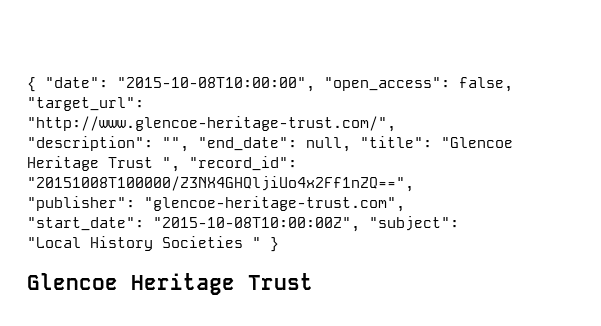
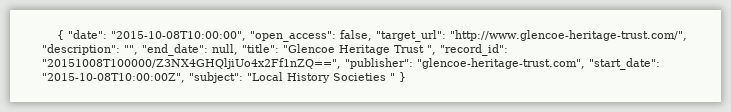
[27,273,313,295] // Glencoe Heritage Trust -> (406, 77) none

